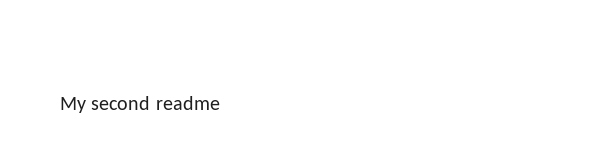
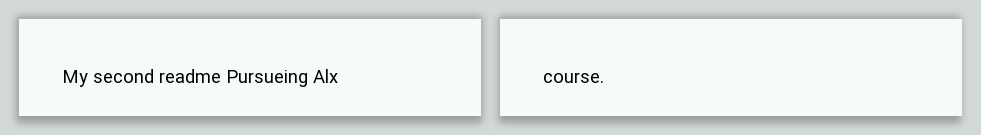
(220, 103) none -> [226,69,604,87] Pursueing Alx course.

